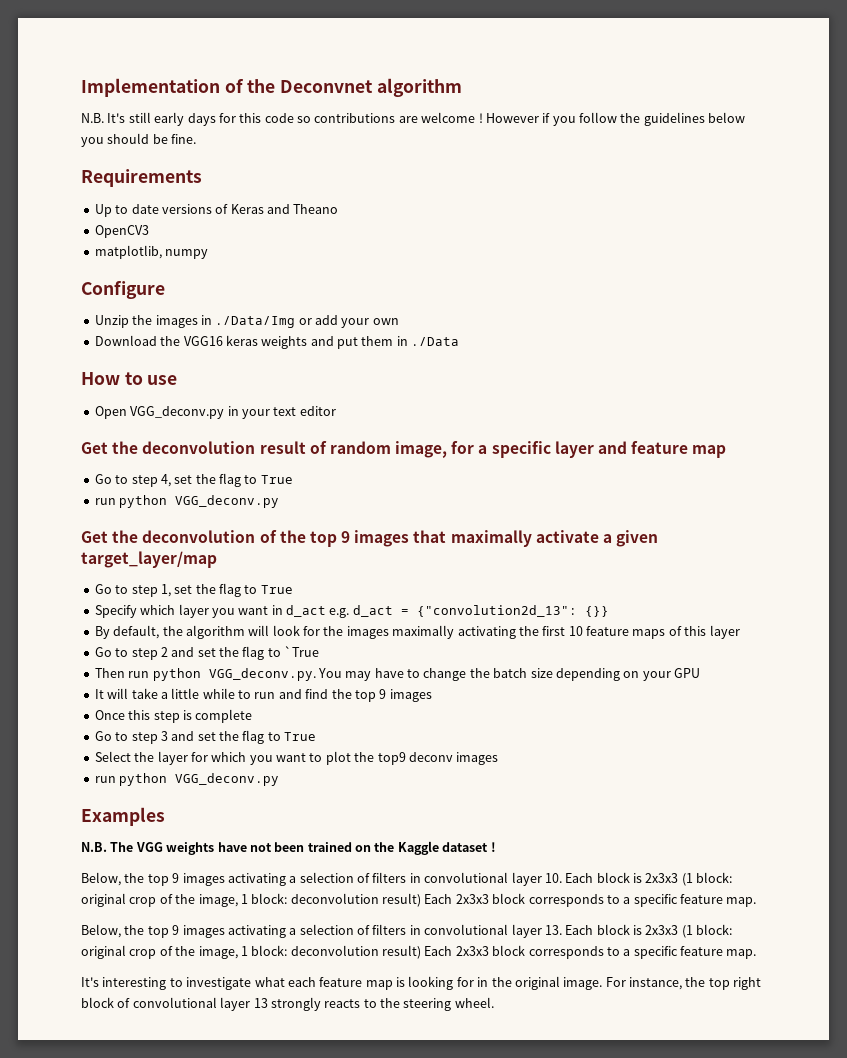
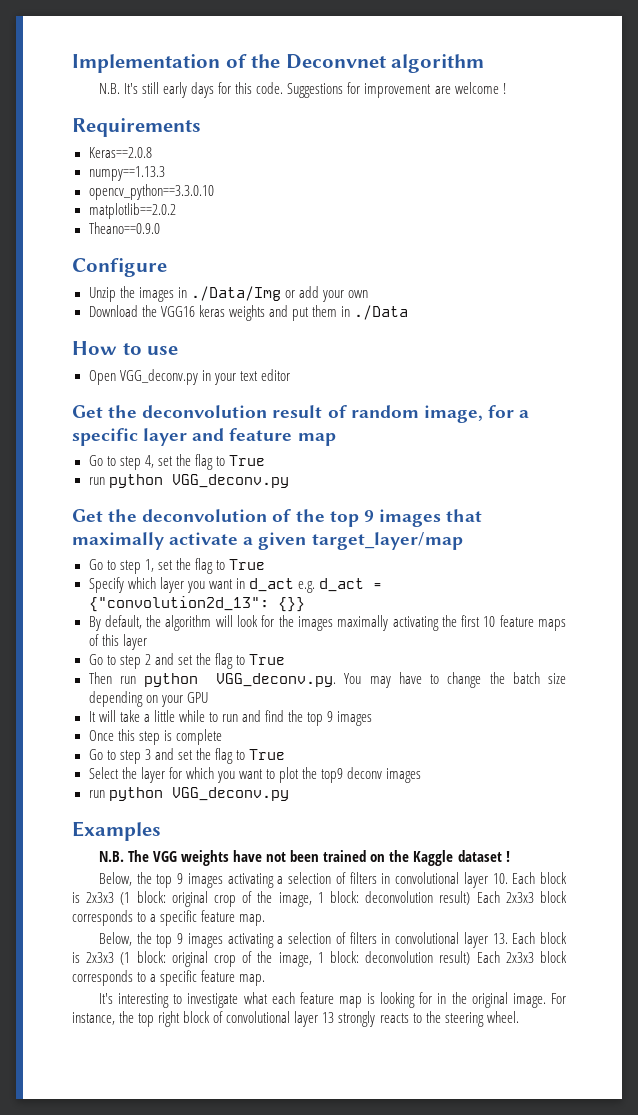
[264,113,396,123] code so contributions -> [256,82,432,98] code. Suggestions for improvement
[485,112,746,126] [81,133,197,147] [81,169,202,187] [94,204,339,217] [94,225,149,238] [94,245,209,259] However if you follow the guidelines below you should be fine. // Requirements // Up to date versions of Keras and Theano // OpenCV3 // matplotlib, numpy -> [72,118,201,137] [88,147,152,158] [88,166,165,181] [88,184,214,200] [88,203,176,219] [88,222,160,234] // Requirements // Keras==2.0.8 // numpy==1.13.3 // opencv_python==3.3.0.10 // matplotlib==2.0.2 // Theano==0.9.0
[284,646,320,657] `True -> [248,654,285,665] True

